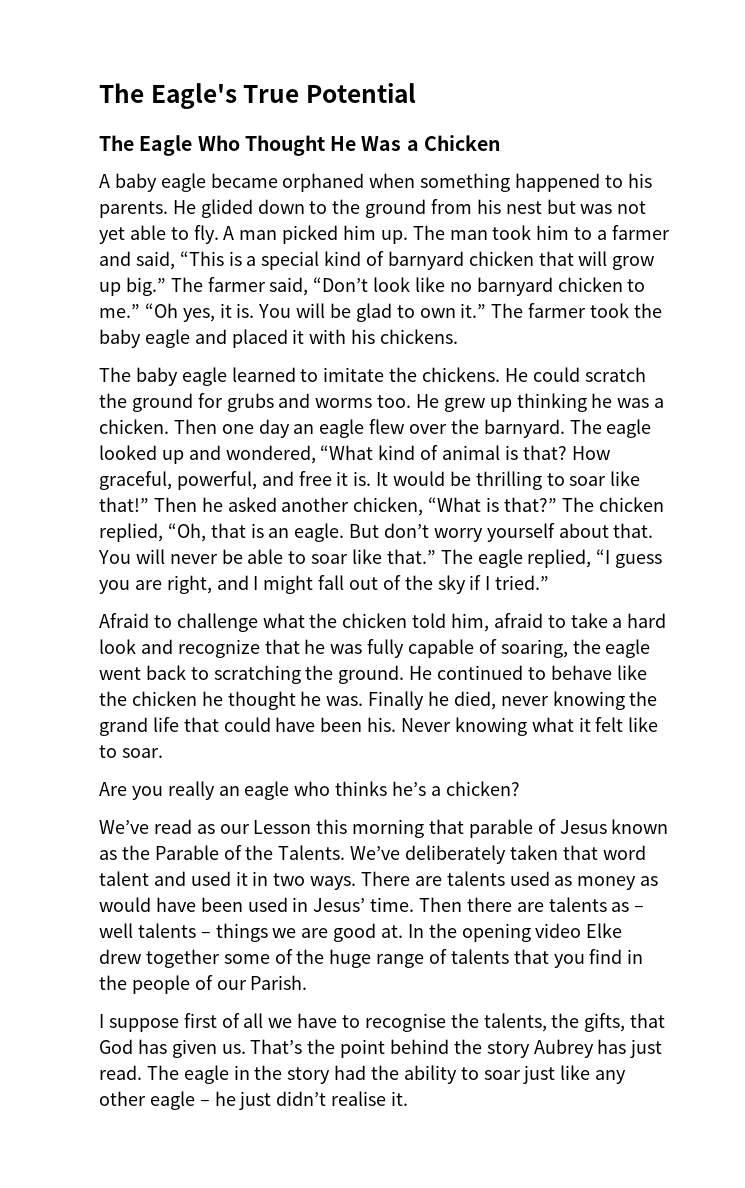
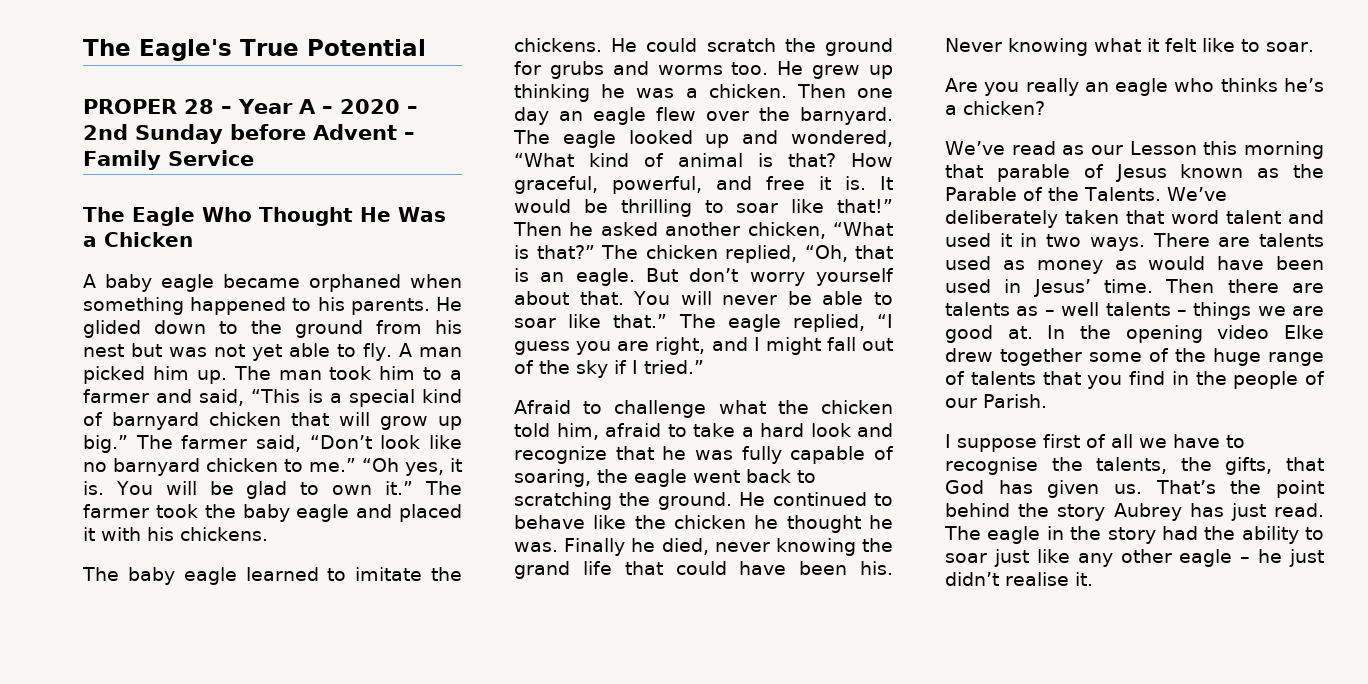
(416, 93) none -> [83,99,418,114] [83,124,415,144] [83,150,254,170] // PROPER 28 – Year A – 2020 – 2nd Sunday before Advent – Family Service

